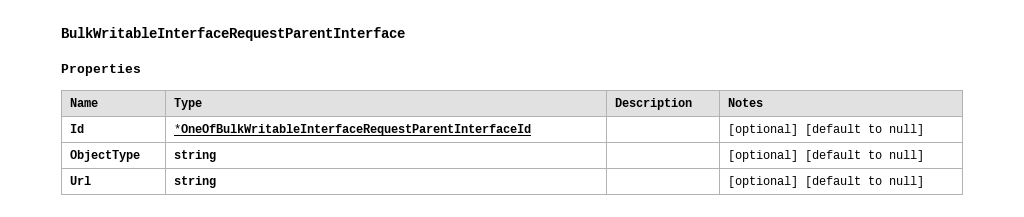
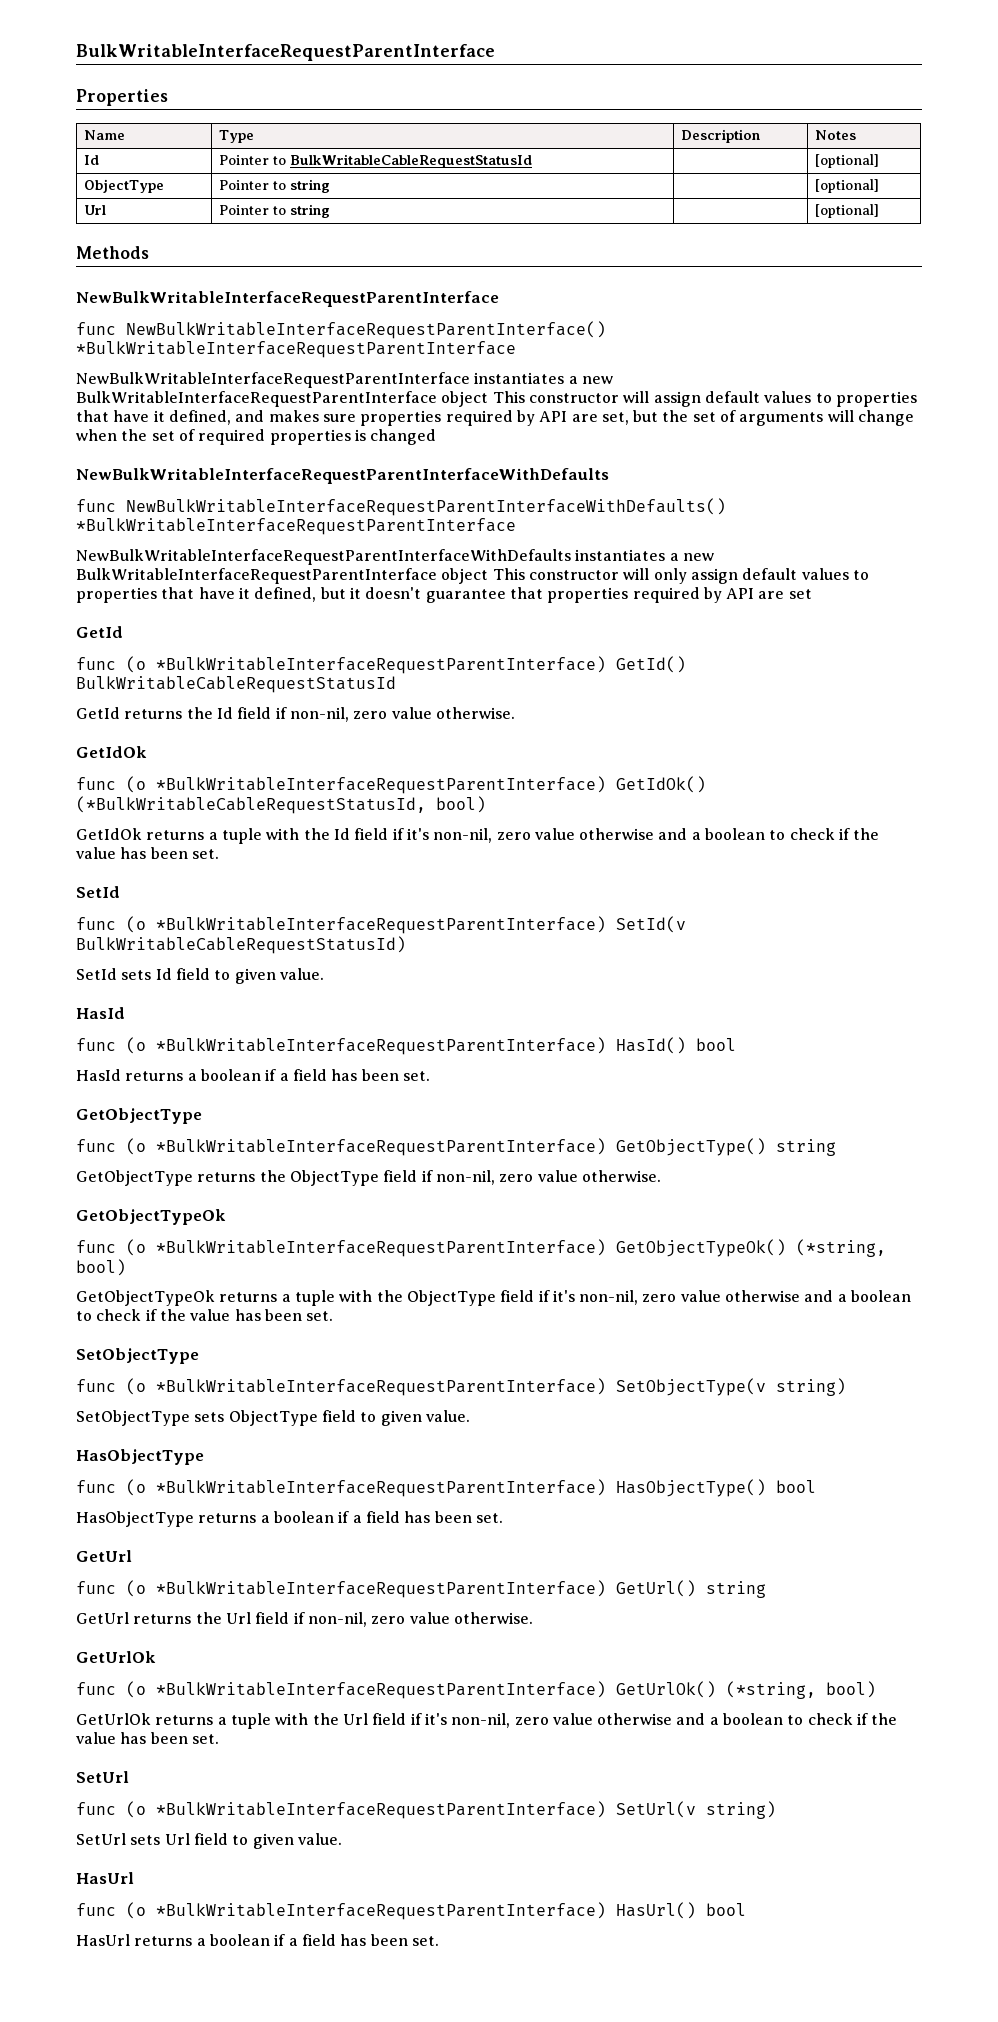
[174,124,532,136] [728,124,925,136] *OneOfBulkWritableInterfaceRequestParentInterfaceId | | [optional] [default to null] -> [219,154,533,168] [815,154,880,168] Pointer to BulkWritableCableRequestStatusId | | [optional]
[174,150,217,162] [728,150,925,162] string | | [optional] [default to null] -> [219,179,331,193] [815,179,880,193] Pointer to string | | [optional]
[174,176,217,188] [728,176,925,188] string | | [optional] [default to null] -> [219,204,331,218] [815,204,880,218] [76,246,149,259] [76,291,499,307] [76,321,606,339] [76,341,516,358] [76,372,613,388] [76,391,917,407] [76,410,915,426] [76,429,437,445] [76,468,609,484] [76,498,726,516] [76,518,516,535] [76,549,714,565] [76,568,869,584] [76,587,812,603] [76,626,123,638] [76,656,686,674] [76,676,396,693] [76,707,515,722] [76,746,147,758] [76,776,706,794] [76,796,486,814] [76,828,880,844] [76,847,219,859] [76,886,120,898] [76,916,686,934] [76,936,406,954] [76,968,324,984] [76,1007,125,1019] [76,1037,736,1055] [76,1069,430,1081] [76,1108,202,1124] [76,1138,836,1156] [76,1170,661,1186] [76,1209,226,1225] [76,1239,886,1257] [76,1259,126,1276] [76,1290,912,1306] [76,1309,334,1321] [76,1348,199,1364] [76,1378,846,1396] [76,1410,470,1426] [76,1449,204,1465] [76,1479,816,1497] [76,1511,503,1527] [76,1550,132,1562] [76,1580,766,1598] [76,1612,533,1627] [76,1651,156,1663] [76,1681,876,1699] [76,1713,898,1729] [76,1732,219,1744] [76,1771,129,1783] [76,1801,776,1819] [76,1833,342,1849] [76,1872,134,1884] [76,1902,746,1920] [76,1934,439,1946] Pointer to string | | [optional] // Methods // NewBulkWritableInterfaceRequestParentInterface // func NewBulkWritableInterfaceRequestParentInterface() *BulkWritableInterfaceRequestParentInterface // NewBulkWritableInterfaceRequestParentInterface instantiates a new BulkWritableInterfaceRequestParentInterface object This constructor will assign default values to properties that have it defined, and makes sure properties required by API are set, but the set of arguments will change when the set of required properties is changed // NewBulkWritableInterfaceRequestParentInterfaceWithDefaults // func NewBulkWritableInterfaceRequestParentInterfaceWithDefaults() *BulkWritableInterfaceRequestParentInterface // NewBulkWritableInterfaceRequestParentInterfaceWithDefaults instantiates a new BulkWritableInterfaceRequestParentInterface object This constructor will only assign default values to properties that have it defined, but it doesn't guarantee that properties required by API are set // GetId // func (o *BulkWritableInterfaceRequestParentInterface) GetId() BulkWritableCableRequestStatusId // GetId returns the Id field if non-nil, zero value otherwise. // GetIdOk // func (o *BulkWritableInterfaceRequestParentInterface) GetIdOk() (*BulkWritableCableRequestStatusId, bool) // GetIdOk returns a tuple with the Id field if it's non-nil, zero value otherwise and a boolean to check if the value has been set. // SetId // func (o *BulkWritableInterfaceRequestParentInterface) SetId(v BulkWritableCableRequestStatusId) // SetId sets Id field to given value. // HasId // func (o *BulkWritableInterfaceRequestParentInterface) HasId() bool // HasId returns a boolean if a field has been set. // GetObjectType // func (o *BulkWritableInterfaceRequestParentInterface) GetObjectType() string // GetObjectType returns the ObjectType field if non-nil, zero value otherwise. // GetObjectTypeOk // func (o *BulkWritableInterfaceRequestParentInterface) GetObjectTypeOk() (*string, bool) // GetObjectTypeOk returns a tuple with the ObjectType field if it's non-nil, zero value otherwise and a boolean to check if the value has been set. // SetObjectType // func (o *BulkWritableInterfaceRequestParentInterface) SetObjectType(v string) // SetObjectType sets ObjectType field to given value. // HasObjectType // func (o *BulkWritableInterfaceRequestParentInterface) HasObjectType() bool // HasObjectType returns a boolean if a field has been set. // GetUrl // func (o *BulkWritableInterfaceRequestParentInterface) GetUrl() string // GetUrl returns the Url field if non-nil, zero value otherwise. // GetUrlOk // func (o *BulkWritableInterfaceRequestParentInterface) GetUrlOk() (*string, bool) // GetUrlOk returns a tuple with the Url field if it's non-nil, zero value otherwise and a boolean to check if the value has been set. // SetUrl // func (o *BulkWritableInterfaceRequestParentInterface) SetUrl(v string) // SetUrl sets Url field to given value. // HasUrl // func (o *BulkWritableInterfaceRequestParentInterface) HasUrl() bool // HasUrl returns a boolean if a field has been set.

